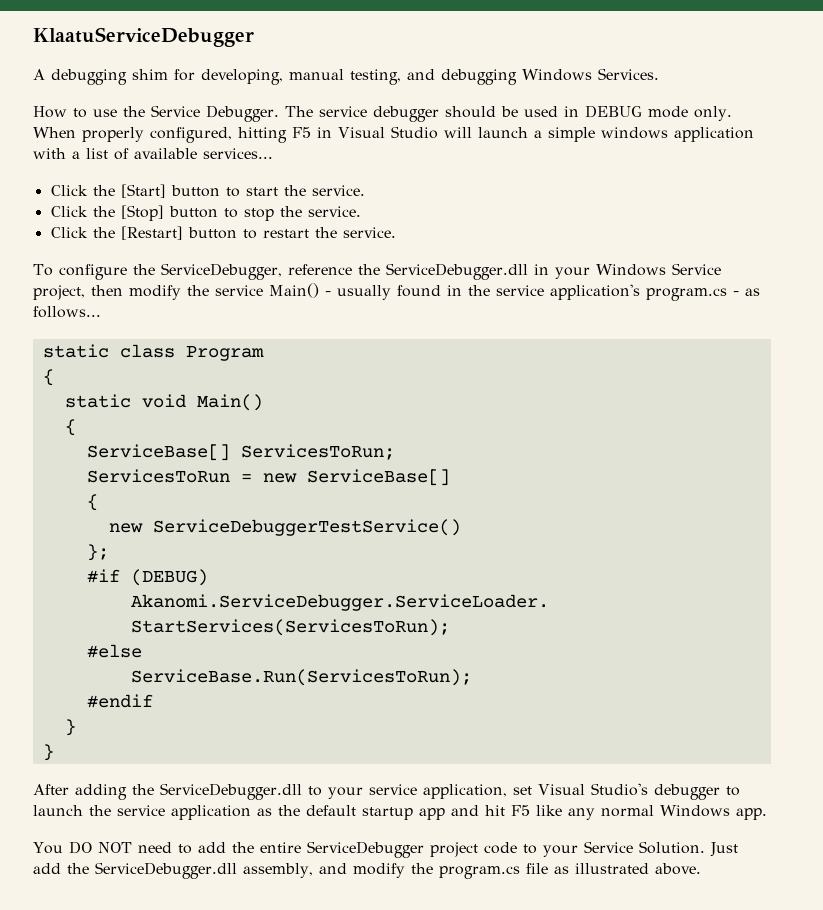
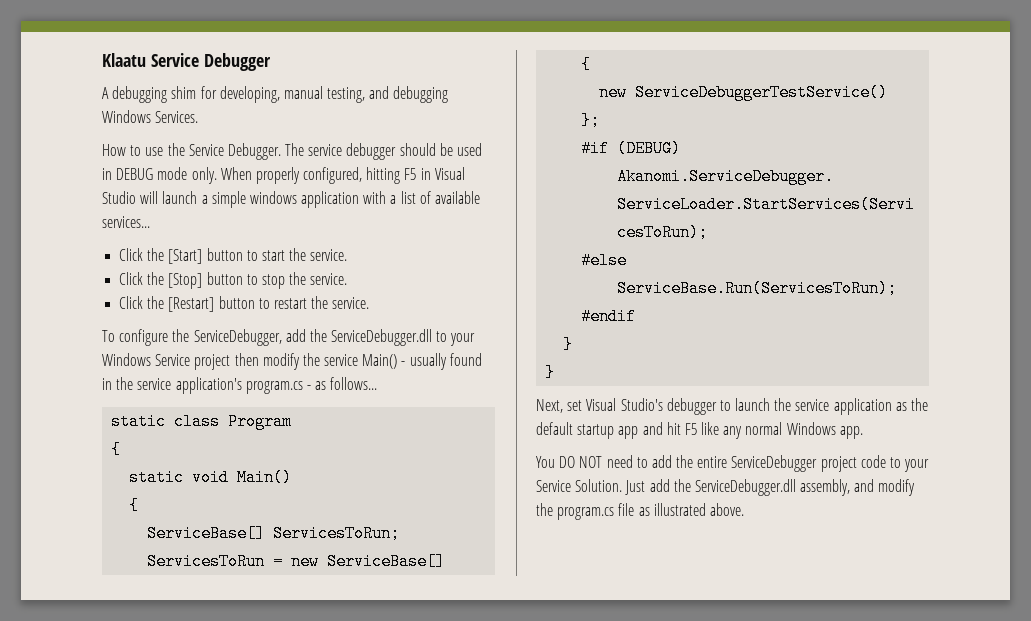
[33,27,254,47] KlaatuServiceDebugger -> [102,53,271,71] Klaatu Service Debugger
[287,263,549,280] reference the ServiceDebugger.dll in -> [285,329,448,346] add the ServiceDebugger.dll to
[33,285,85,300] project, -> [194,354,231,370] project
[33,783,507,800] After adding the ServiceDebugger.dll to your service application, -> [536,399,563,413] Next,

